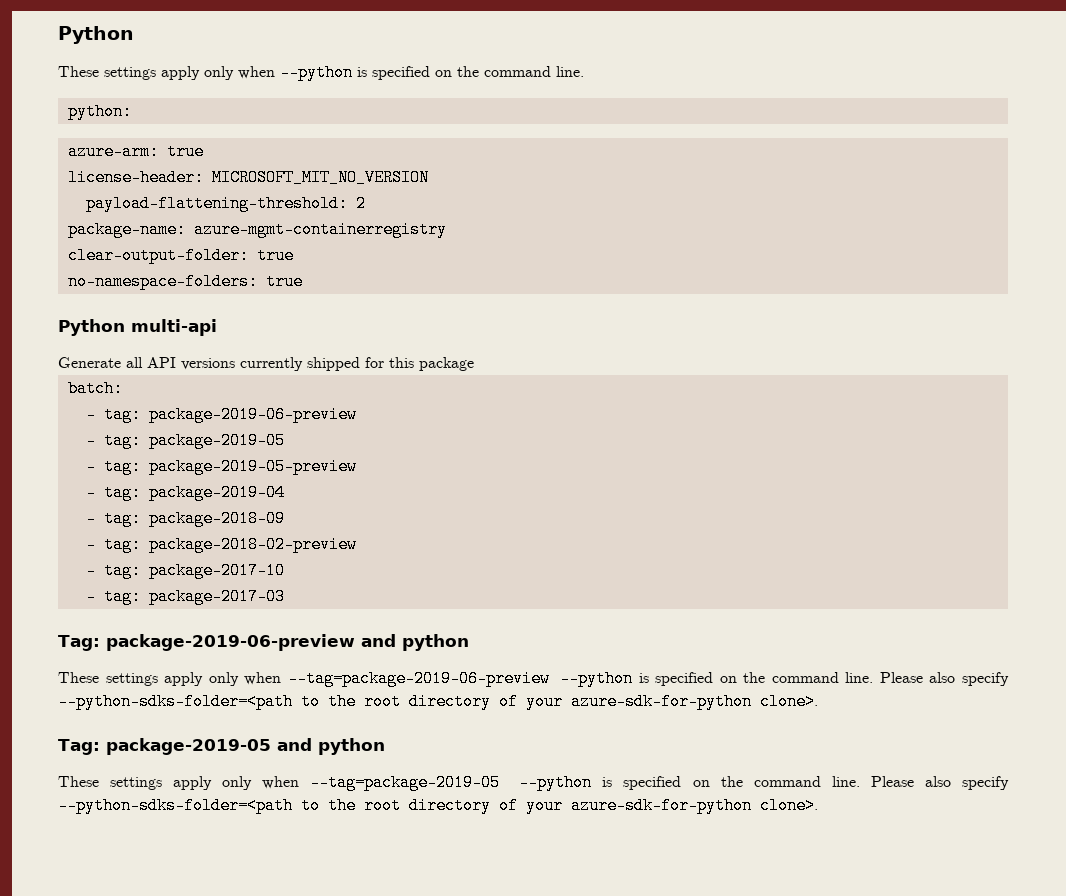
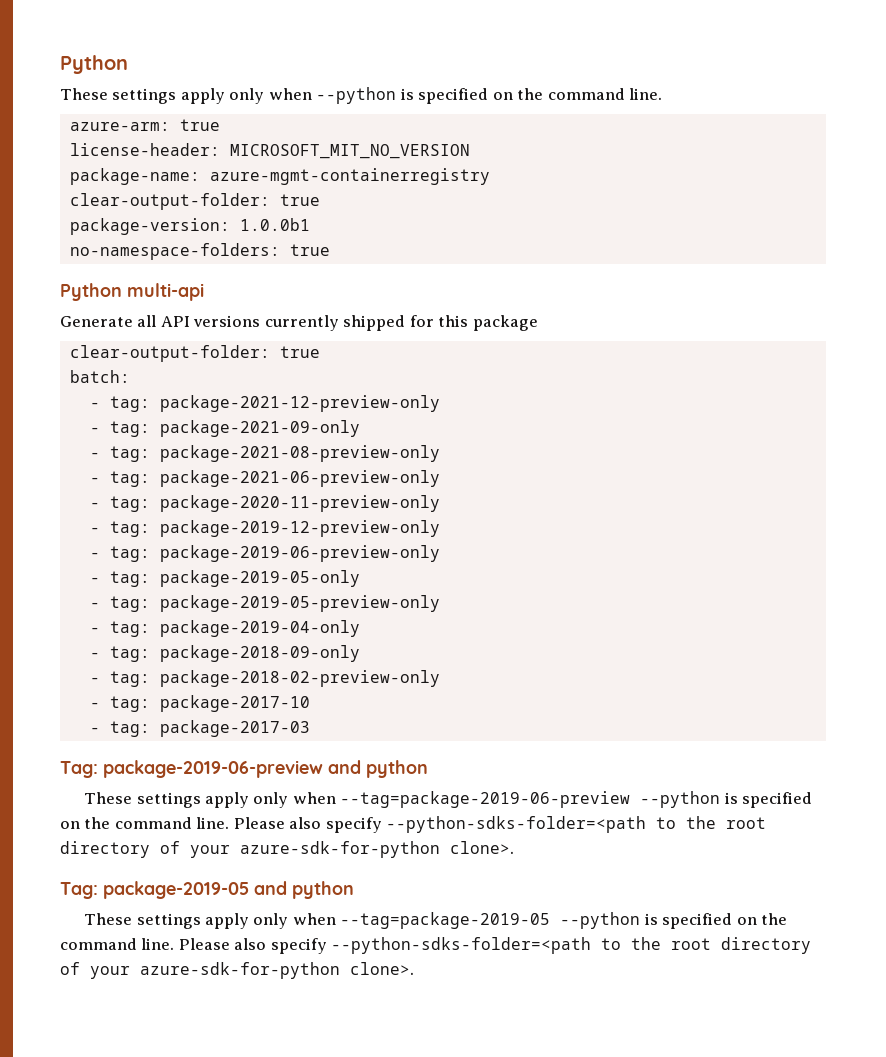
[67,103,132,120] // python: -> (663, 94) none
[85,195,366,212] // payload-flattening-threshold: 2 -> (470, 151) none
(294, 255) none -> [69,218,310,235] // package-version: 1.0.0b1
(474, 364) none -> [69,345,320,362] // clear-output-folder: true
[148,406,357,423] [85,432,285,449] [85,458,357,475] [85,484,285,501] [85,510,285,527] [85,536,357,553] package-2019-06-preview // - tag: package-2019-05 // - tag: package-2019-05-preview // - tag: package-2019-04 // - tag: package-2018-09 // - tag: package-2018-02-preview -> [159,395,440,412] [89,420,360,437] [89,445,440,462] [89,470,440,487] [89,495,440,512] [89,520,440,537] [89,545,440,562] [89,570,360,587] [89,595,440,612] [89,620,360,637] [89,645,360,662] [89,670,440,687] package-2021-12-preview-only // - tag: package-2021-09-only // - tag: package-2021-08-preview-only // - tag: package-2021-06-preview-only // - tag: package-2020-11-preview-only // - tag: package-2019-12-preview-only // - tag: package-2019-06-preview-only // - tag: package-2019-05-only // - tag: package-2019-05-preview-only // - tag: package-2019-04-only // - tag: package-2018-09-only // - tag: package-2018-02-preview-only

